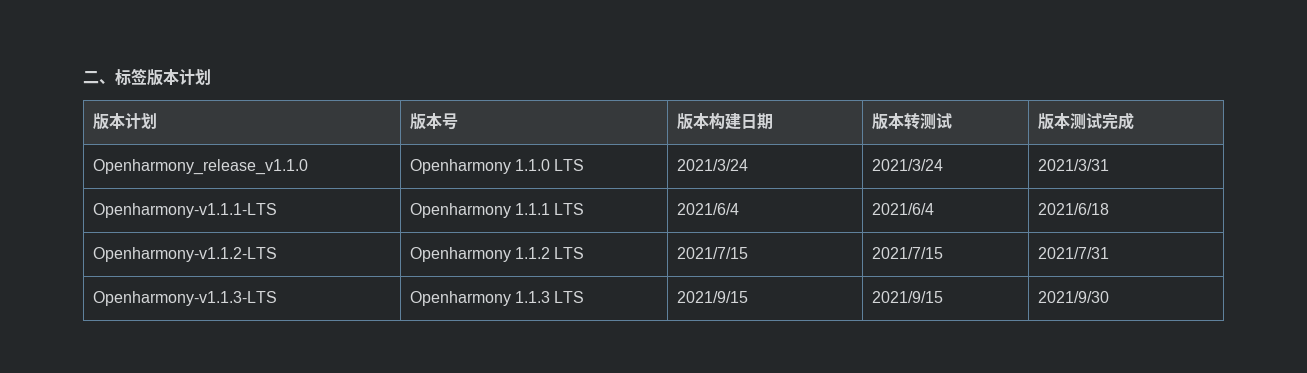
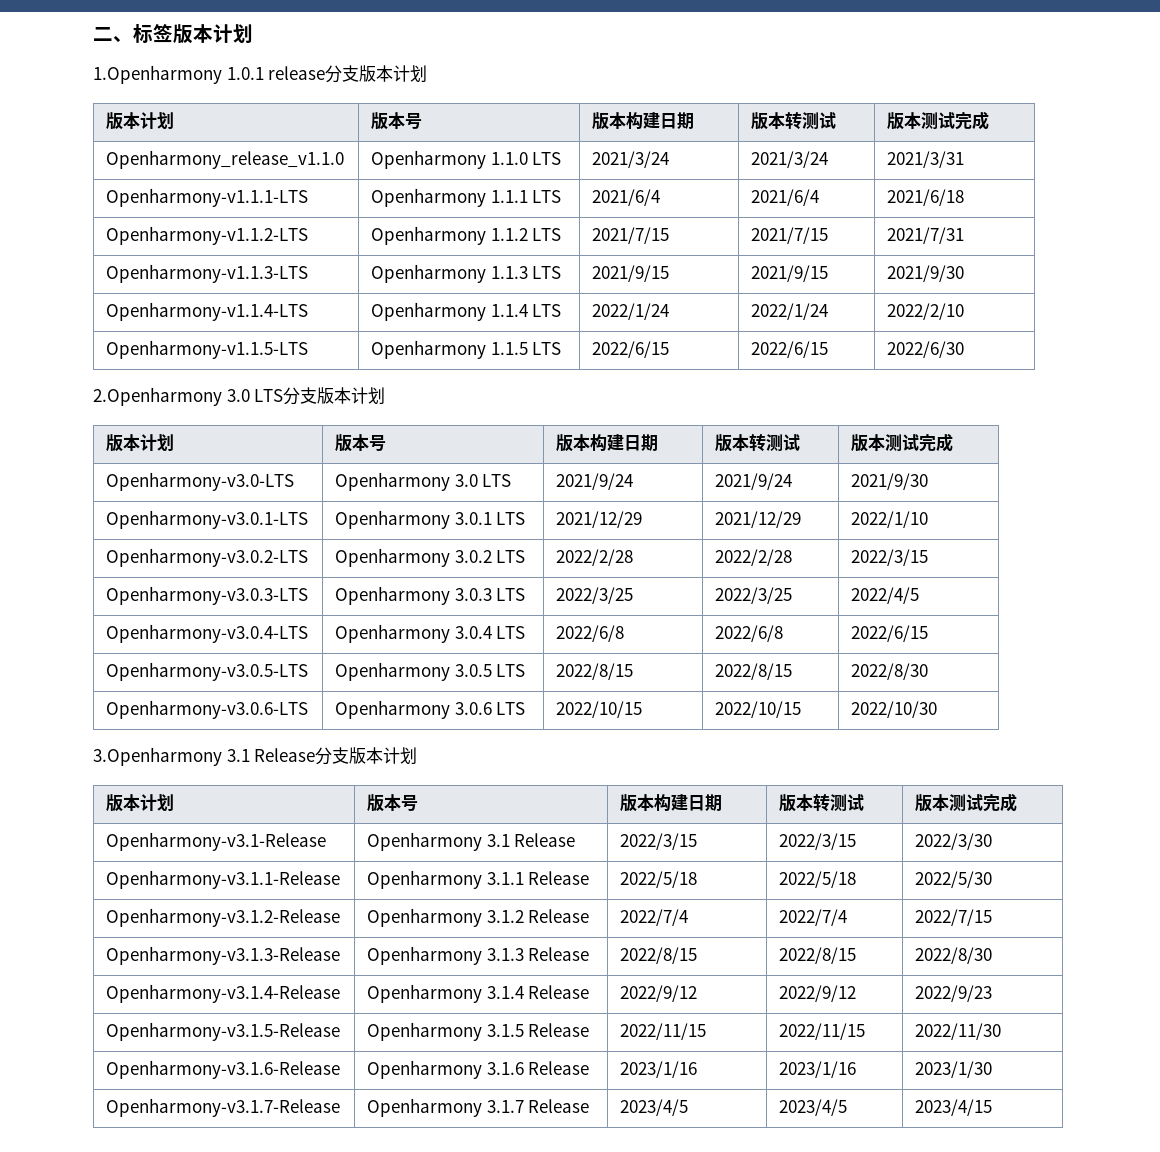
(211, 77) none -> [93,65,428,84] // 1.Openharmony 1.0.1 release分支版本计划
(1109, 297) none -> [106,302,309,321] [371,302,562,321] [592,303,670,320] [751,303,829,320] [887,303,965,320] [106,340,309,359] [371,340,562,359] [592,341,670,358] [751,341,829,358] [887,341,965,358] [93,387,386,406] [106,434,175,452] [335,434,387,452] [556,434,659,452] [715,434,801,452] [851,433,954,452] [106,472,295,491] [335,472,512,491] [556,473,634,490] [715,473,793,490] [851,473,929,490] [106,510,309,529] [335,510,526,529] [556,511,643,528] [715,511,802,528] [851,511,929,528] [106,548,309,567] [335,548,526,567] [556,549,634,566] [715,549,793,566] [851,549,929,566] [106,586,309,605] [335,586,526,605] [556,587,634,604] [715,587,793,604] [851,587,920,604] [106,624,309,643] [335,624,526,643] [556,625,625,642] [715,625,784,642] [851,625,929,642] [106,662,309,681] [335,662,526,681] [556,663,634,680] [715,663,793,680] [851,663,929,680] [106,700,309,719] [335,700,526,719] [556,701,643,718] [715,701,802,718] [851,701,938,718] [93,747,418,766] [106,794,175,812] [367,794,419,812] [620,794,723,812] [779,794,865,812] [915,793,1018,812] [106,832,327,851] [367,832,576,851] [620,833,698,850] [779,833,857,850] [915,833,993,850] [106,870,341,889] [367,870,590,889] [620,871,698,888] [779,871,857,888] [915,871,993,888] [106,908,341,927] [367,908,590,927] [620,909,689,926] [779,909,848,926] [915,909,993,926] [106,946,341,965] [367,946,590,965] [620,947,698,964] [779,947,857,964] [915,947,993,964] [106,984,341,1003] [367,984,590,1003] [620,985,698,1002] [779,985,857,1002] [915,985,993,1002] [106,1022,341,1041] [367,1022,590,1041] [620,1023,707,1040] [779,1023,866,1040] [915,1023,1002,1040] [106,1060,341,1079] [367,1060,590,1079] [620,1061,698,1078] [779,1061,857,1078] [915,1061,993,1078] [106,1098,341,1117] [367,1098,590,1117] [620,1099,689,1116] [779,1099,848,1116] [915,1099,993,1116] // Openharmony-v1.1.4-LTS | Openharmony 1.1.4 LTS | 2022/1/24 | 2022/1/24 | 2022/2/10 // Openharmony-v1.1.5-LTS | Openharmony 1.1.5 LTS | 2022/6/15 | 2022/6/15 | 2022/6/30 // 2.Openharmony 3.0 LTS分支版本计划 // 版本计划 | 版本号 | 版本构建日期 | 版本转测试 | 版本测试完成 // Openharmony-v3.0-LTS | Openharmony 3.0 LTS | 2021/9/24 | 2021/9/24 | 2021/9/30 // Openharmony-v3.0.1-LTS | Openharmony 3.0.1 LTS | 2021/12/29 | 2021/12/29 | 2022/1/10 // Openharmony-v3.0.2-LTS | Openharmony 3.0.2 LTS | 2022/2/28 | 2022/2/28 | 2022/3/15 // Openharmony-v3.0.3-LTS | Openharmony 3.0.3 LTS | 2022/3/25 | 2022/3/25 | 2022/4/5 // Openharmony-v3.0.4-LTS | Openharmony 3.0.4 LTS | 2022/6/8 | 2022/6/8 | 2022/6/15 // Openharmony-v3.0.5-LTS | Openharmony 3.0.5 LTS | 2022/8/15 | 2022/8/15 | 2022/8/30 // Openharmony-v3.0.6-LTS | Openharmony 3.0.6 LTS | 2022/10/15 | 2022/10/15 | 2022/10/30 // 3.Openharmony 3.1 Release分支版本计划 // 版本计划 | 版本号 | 版本构建日期 | 版本转测试 | 版本测试完成 // Openharmony-v3.1-Release | Openharmony 3.1 Release | 2022/3/15 | 2022/3/15 | 2022/3/30 // Openharmony-v3.1.1-Release | Openharmony 3.1.1 Release | 2022/5/18 | 2022/5/18 | 2022/5/30 // Openharmony-v3.1.2-Release | Openharmony 3.1.2 Release | 2022/7/4 | 2022/7/4 | 2022/7/15 // Openharmony-v3.1.3-Release | Openharmony 3.1.3 Release | 2022/8/15 | 2022/8/15 | 2022/8/30 // Openharmony-v3.1.4-Release | Openharmony 3.1.4 Release | 2022/9/12 | 2022/9/12 | 2022/9/23 // Openharmony-v3.1.5-Release | Openharmony 3.1.5 Release | 2022/11/15 | 2022/11/15 | 2022/11/30 // Openharmony-v3.1.6-Release | Openharmony 3.1.6 Release | 2023/1/16 | 2023/1/16 | 2023/1/30 // Openharmony-v3.1.7-Release | Openharmony 3.1.7 Release | 2023/4/5 | 2023/4/5 | 2023/4/15

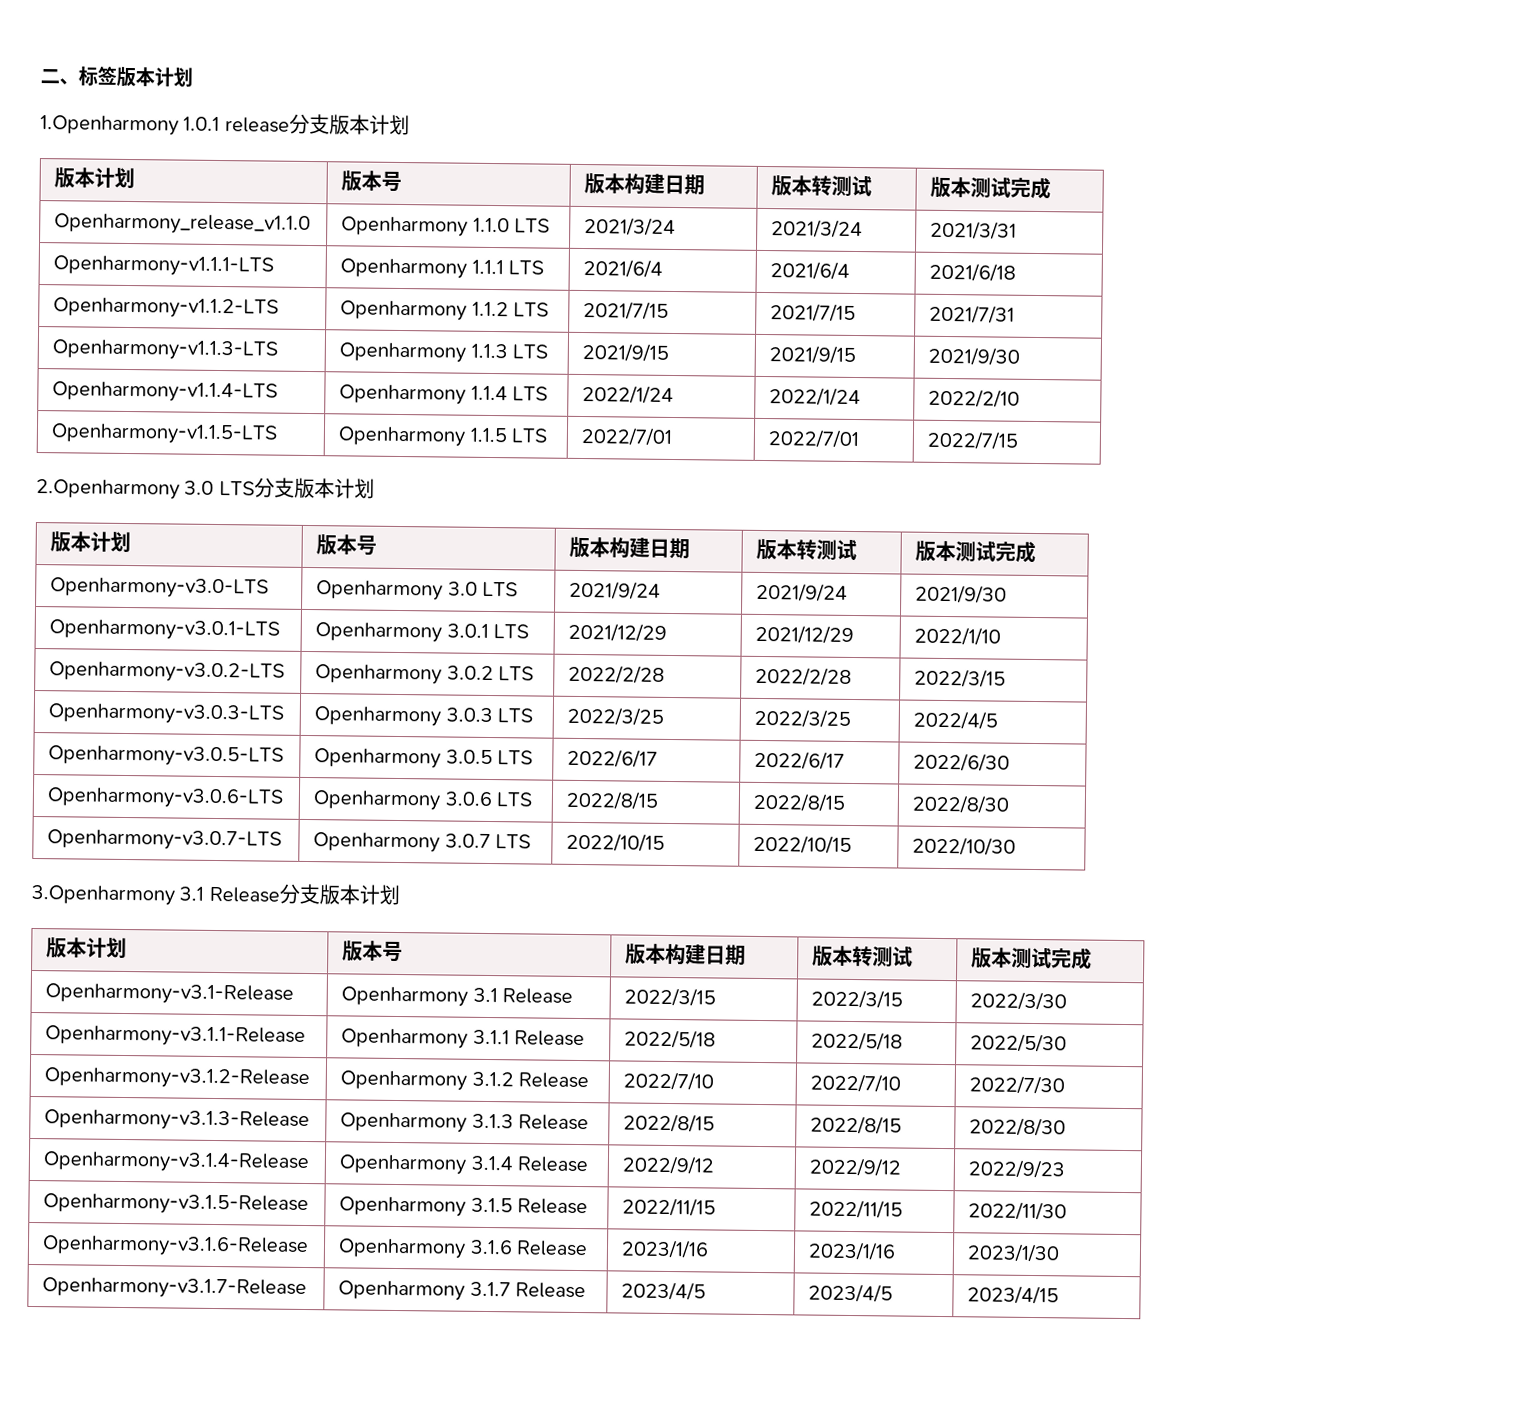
[592,341,670,358] [751,341,829,358] [887,341,965,358] 2022/6/15 | 2022/6/15 | 2022/6/30 -> [581,426,674,446] [768,429,861,449] [927,430,1019,450] 2022/7/01 | 2022/7/01 | 2022/7/15
[106,624,309,643] [335,624,526,643] [556,625,625,642] [715,625,784,642] [851,625,929,642] [106,662,309,681] [335,662,492,681] Openharmony-v3.0.4-LTS | Openharmony 3.0.4 LTS | 2022/6/8 | 2022/6/8 | 2022/6/15 // Openharmony-v3.0.5-LTS | Openharmony 3.0.5 -> [48,745,285,767] [314,748,534,769] [567,748,659,768] [754,750,846,770] [913,752,1011,772] [47,787,285,809] [313,790,492,811] Openharmony-v3.0.5-LTS | Openharmony 3.0.5 LTS | 2022/6/17 | 2022/6/17 | 2022/6/30 // Openharmony-v3.0.6-LTS | Openharmony 3.0.6
[106,700,309,719] [335,700,492,719] Openharmony-v3.0.6-LTS | Openharmony 3.0.6 -> [47,829,283,851] [313,832,491,853] Openharmony-v3.0.7-LTS | Openharmony 3.0.7
[620,909,689,926] [779,909,848,926] [915,909,993,926] 2022/7/4 | 2022/7/4 | 2022/7/15 -> [623,1071,715,1091] [810,1073,902,1093] [969,1075,1066,1095] 2022/7/10 | 2022/7/10 | 2022/7/30

